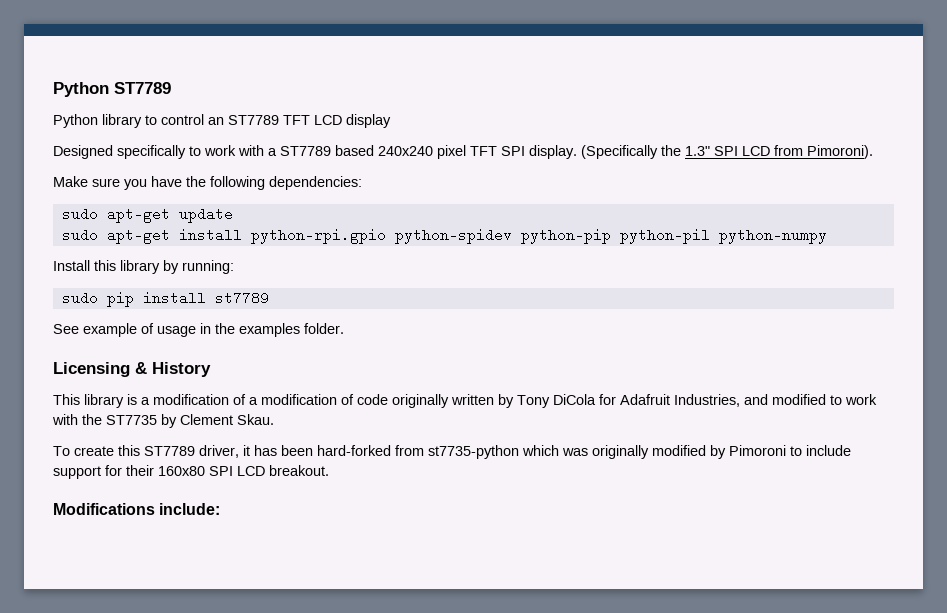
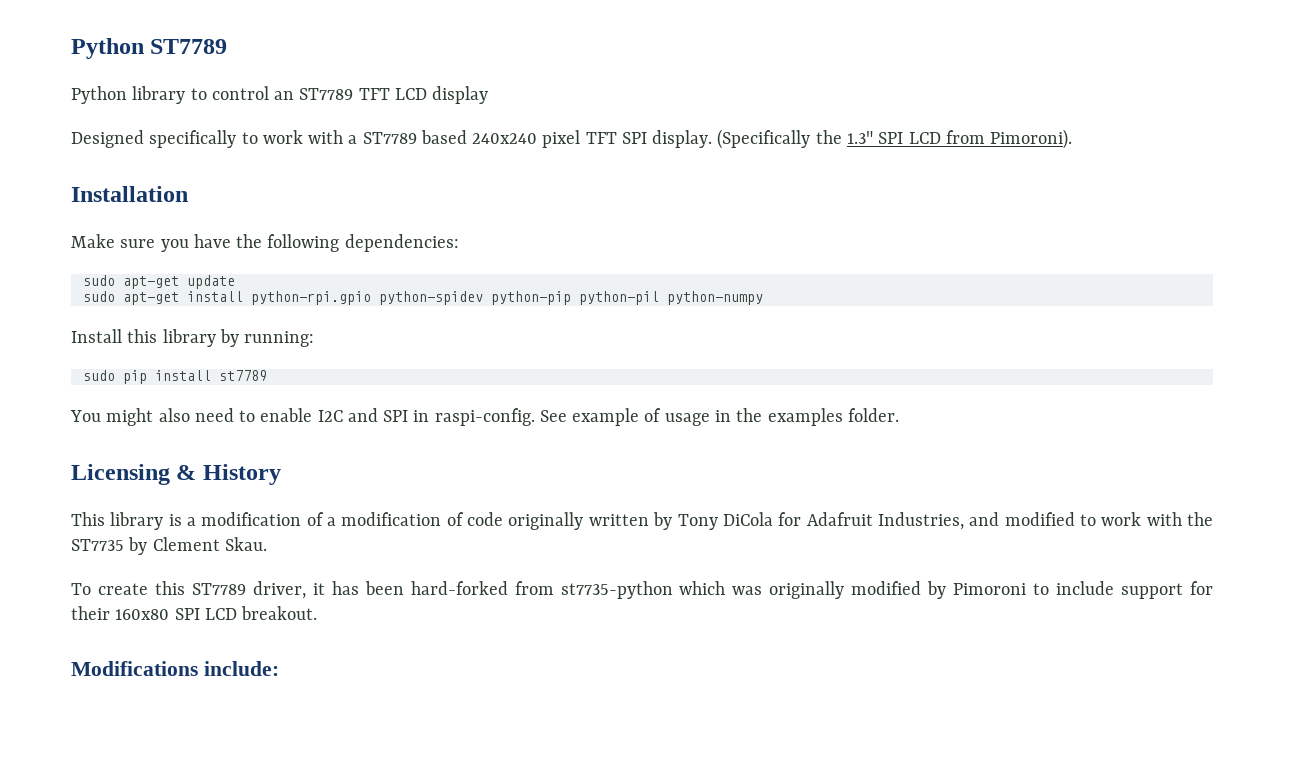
(873, 152) none -> [71,186,188,202] // Installation
(269, 298) none -> [70,408,535,426] You might also need to enable I2C and SPI in raspi-config.

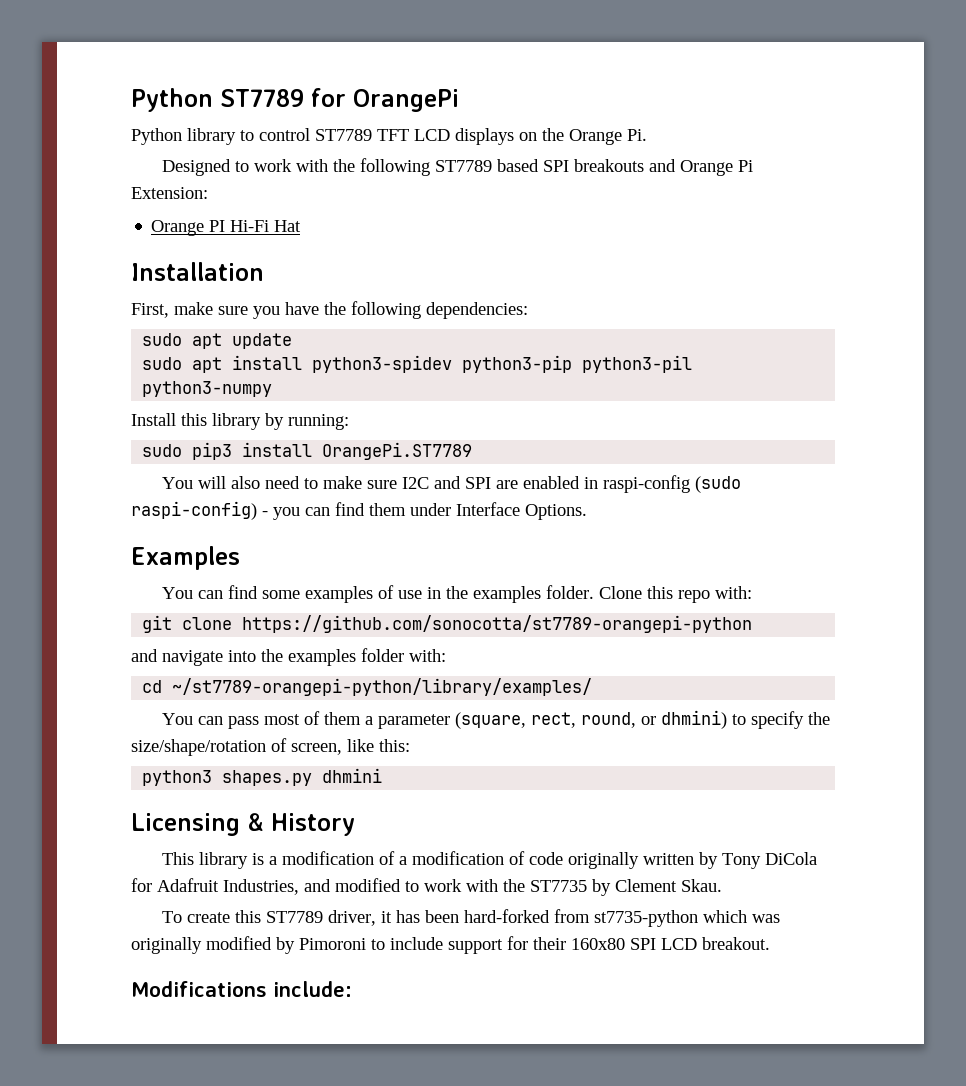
(228, 46) none -> [311,88,459,112] for OrangePi
[274,91,295,100] an -> (310, 134) none
[432,86,489,104] display -> [455,128,647,145] displays on the Orange Pi.
[149,129,1073,149] specifically to work with a ST7789 based 240x240 pixel TFT SPI display. (Specifically the 1.3" SPI LCD from Pimoroni). -> [235,158,754,176] [131,187,208,199] [151,220,302,236] to work with the following ST7789 based SPI breakouts and Orange Pi Extension: // Orange PI Hi-Fi Hat
[71,234,115,248] Make -> [131,302,213,318] First, make
[122,276,179,289] apt-get -> [192,333,223,349] apt
[122,291,763,305] apt-get install python-rpi.gpio python-spidev python-pip python-pil python-numpy -> [192,355,693,373] [142,381,273,397] apt install python3-spidev python3-pip python3-pil python3-numpy
[122,370,267,384] [70,408,154,426] pip install st7789 // You might -> [192,442,473,460] [162,476,227,489] pip3 install OrangePi.ST7789 // You will
[260,408,313,422] enable -> [323,476,398,489] make sure
[413,408,899,426] in raspi-config. See example of usage in the examples folder. -> [496,475,742,493] [131,501,587,520] [131,546,240,570] [162,585,753,603] [142,615,753,633] [131,648,446,666] [142,678,593,696] [162,710,831,729] [131,738,410,756] [142,768,383,786] are enabled in raspi-config (sudo raspi-config) - you can find them under Interface Options. // Examples // You can find some examples of use in the examples folder. Clone this repo with: // git clone https://github.com/sonocotta/st7789-orangepi-python // and navigate into the examples folder with: // cd ~/st7789-orangepi-python/library/examples/ // You can pass most of them a parameter (square, rect, round, or dhmini) to specify the size/shape/rotation of screen, like this: // python3 shapes.py dhmini

